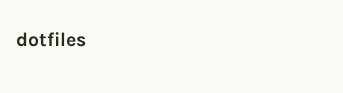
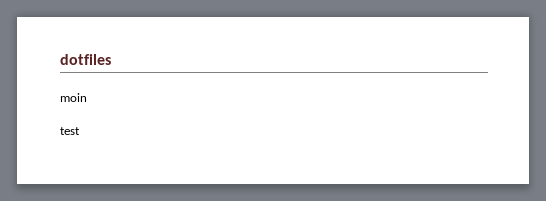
(86, 39) none -> [60,93,87,102] [60,127,80,135] // moin // test

